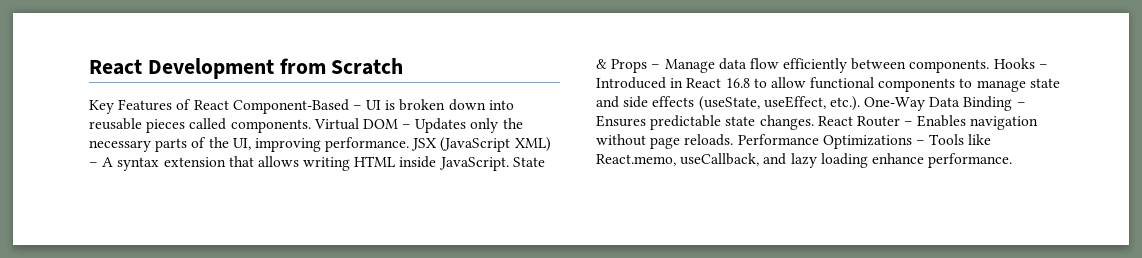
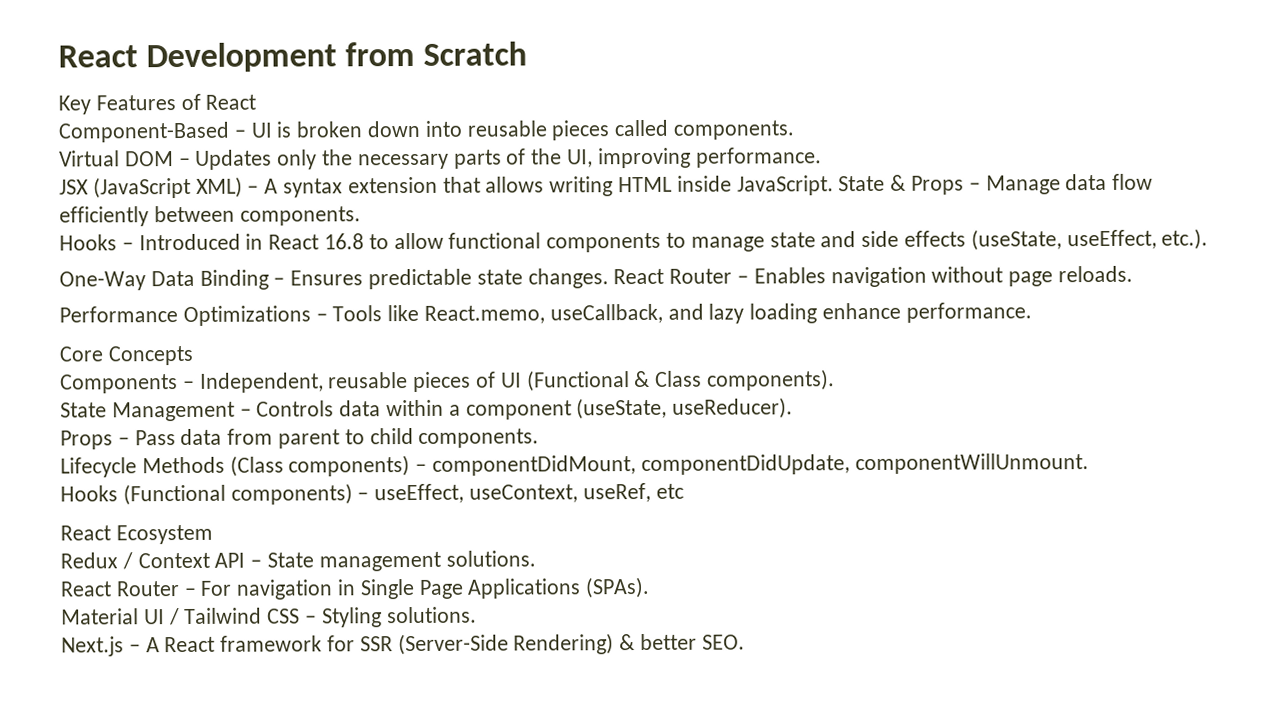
(229, 105) none -> (257, 102) //
(311, 126) none -> (796, 130) //
(410, 144) none -> (822, 157) //
(990, 66) none -> (361, 216) //
(860, 103) none -> (1209, 239) //
(734, 140) none -> (1134, 274) //
(1013, 160) none -> [59,345,194,366] [60,369,836,394] [60,397,794,422] [60,427,540,450] [60,453,1089,478] [60,482,684,506] [60,524,213,545] [60,550,536,572] [60,576,651,600] [61,606,477,628] [61,633,745,657] // Core Concepts // Components – Independent, reusable pieces of UI (Functional & Class components). // State Management – Controls data within a component (useState, useReducer). // Props – Pass data from parent to child components. // Lifecycle Methods (Class components) – componentDidMount, componentDidUpdate, componentWillUnmount. // Hooks (Functional components) – useEffect, useContext, useRef, etc // React Ecosystem // Redux / Context API – State management solutions. // React Router – For navigation in Single Page Applications (SPAs). // Material UI / Tailwind CSS – Styling solutions. // Next.js – A React framework for SSR (Server-Side Rendering) & better SEO.

